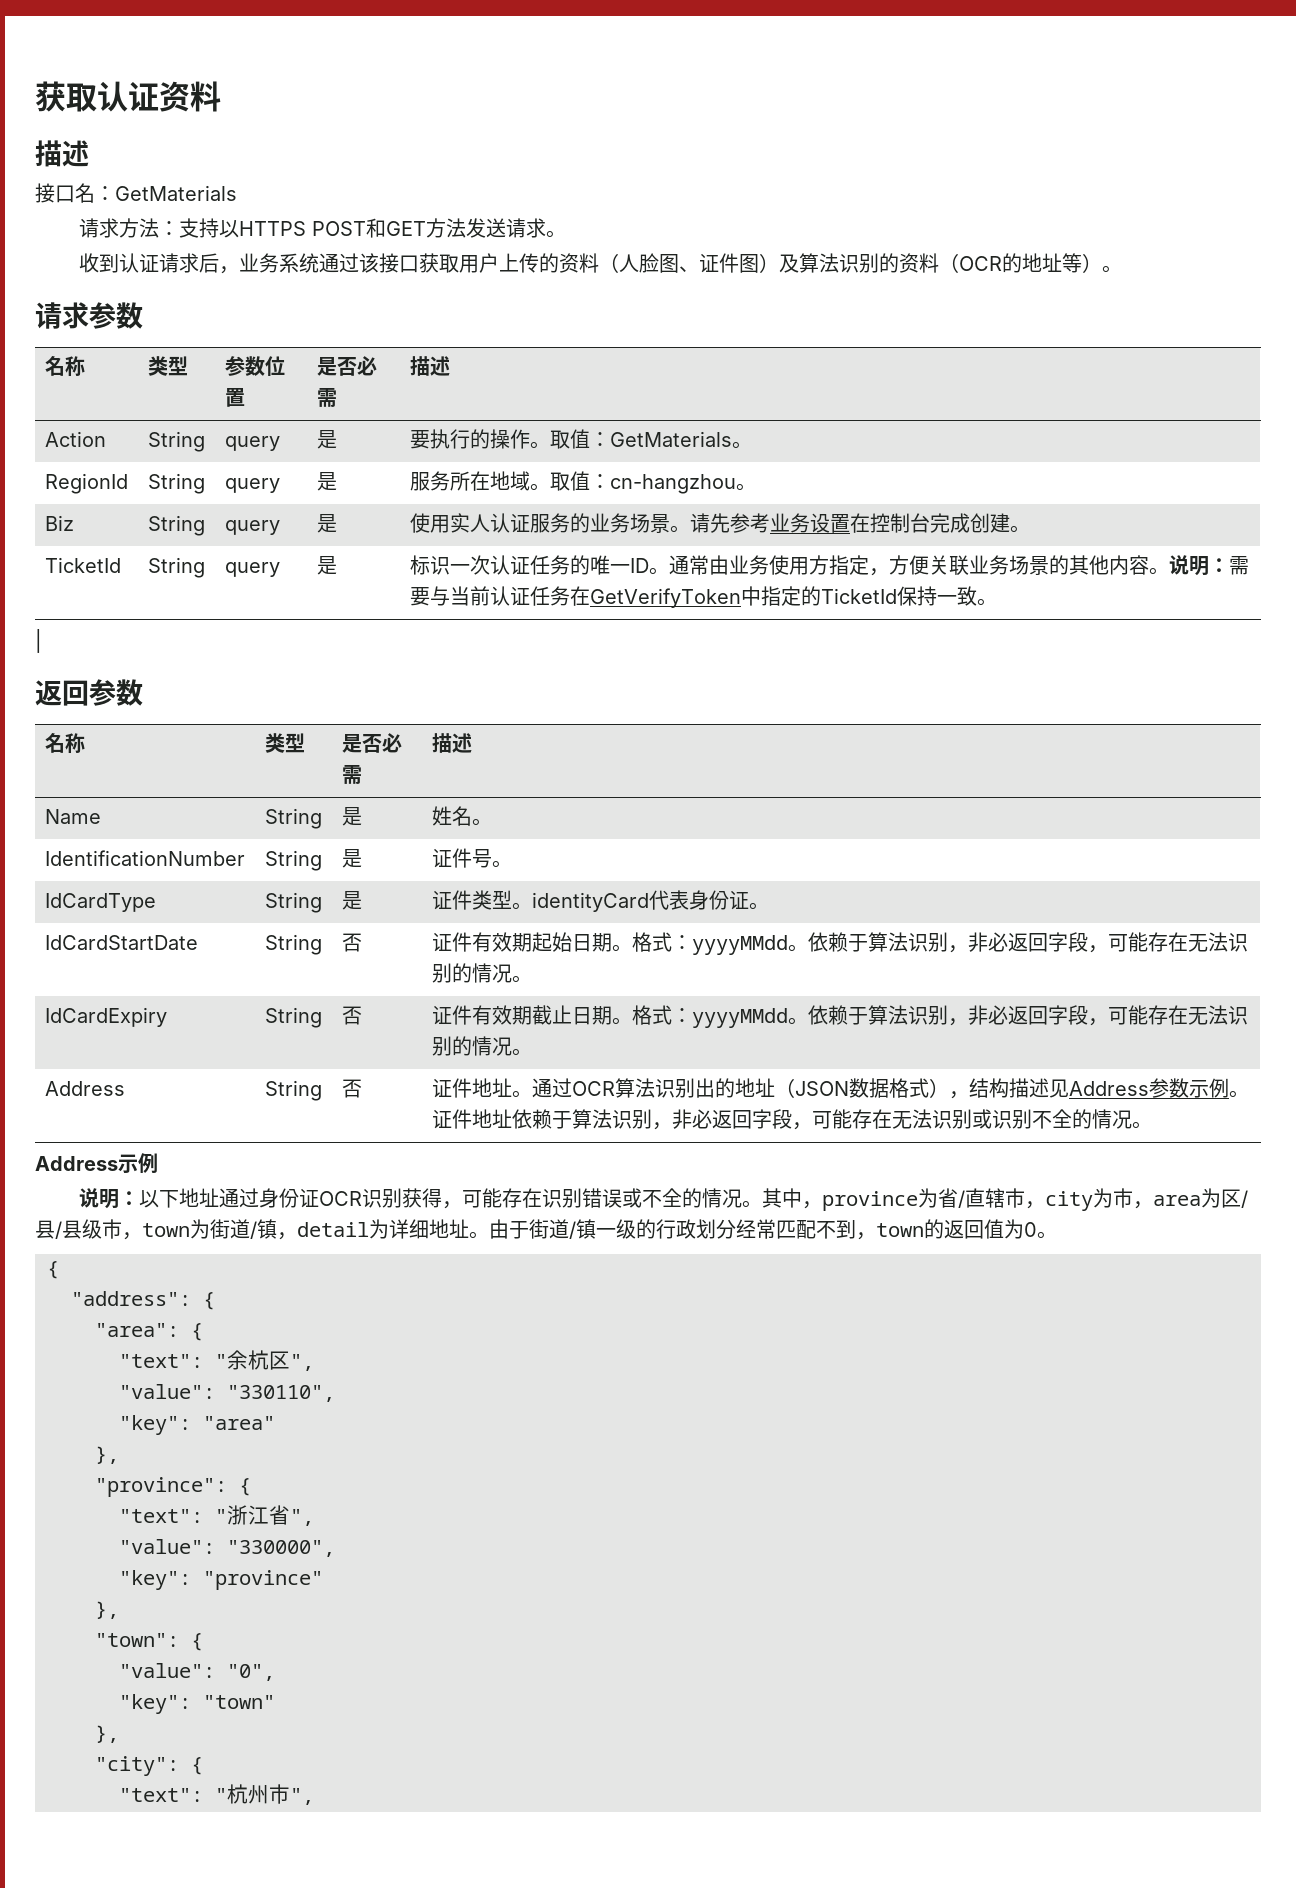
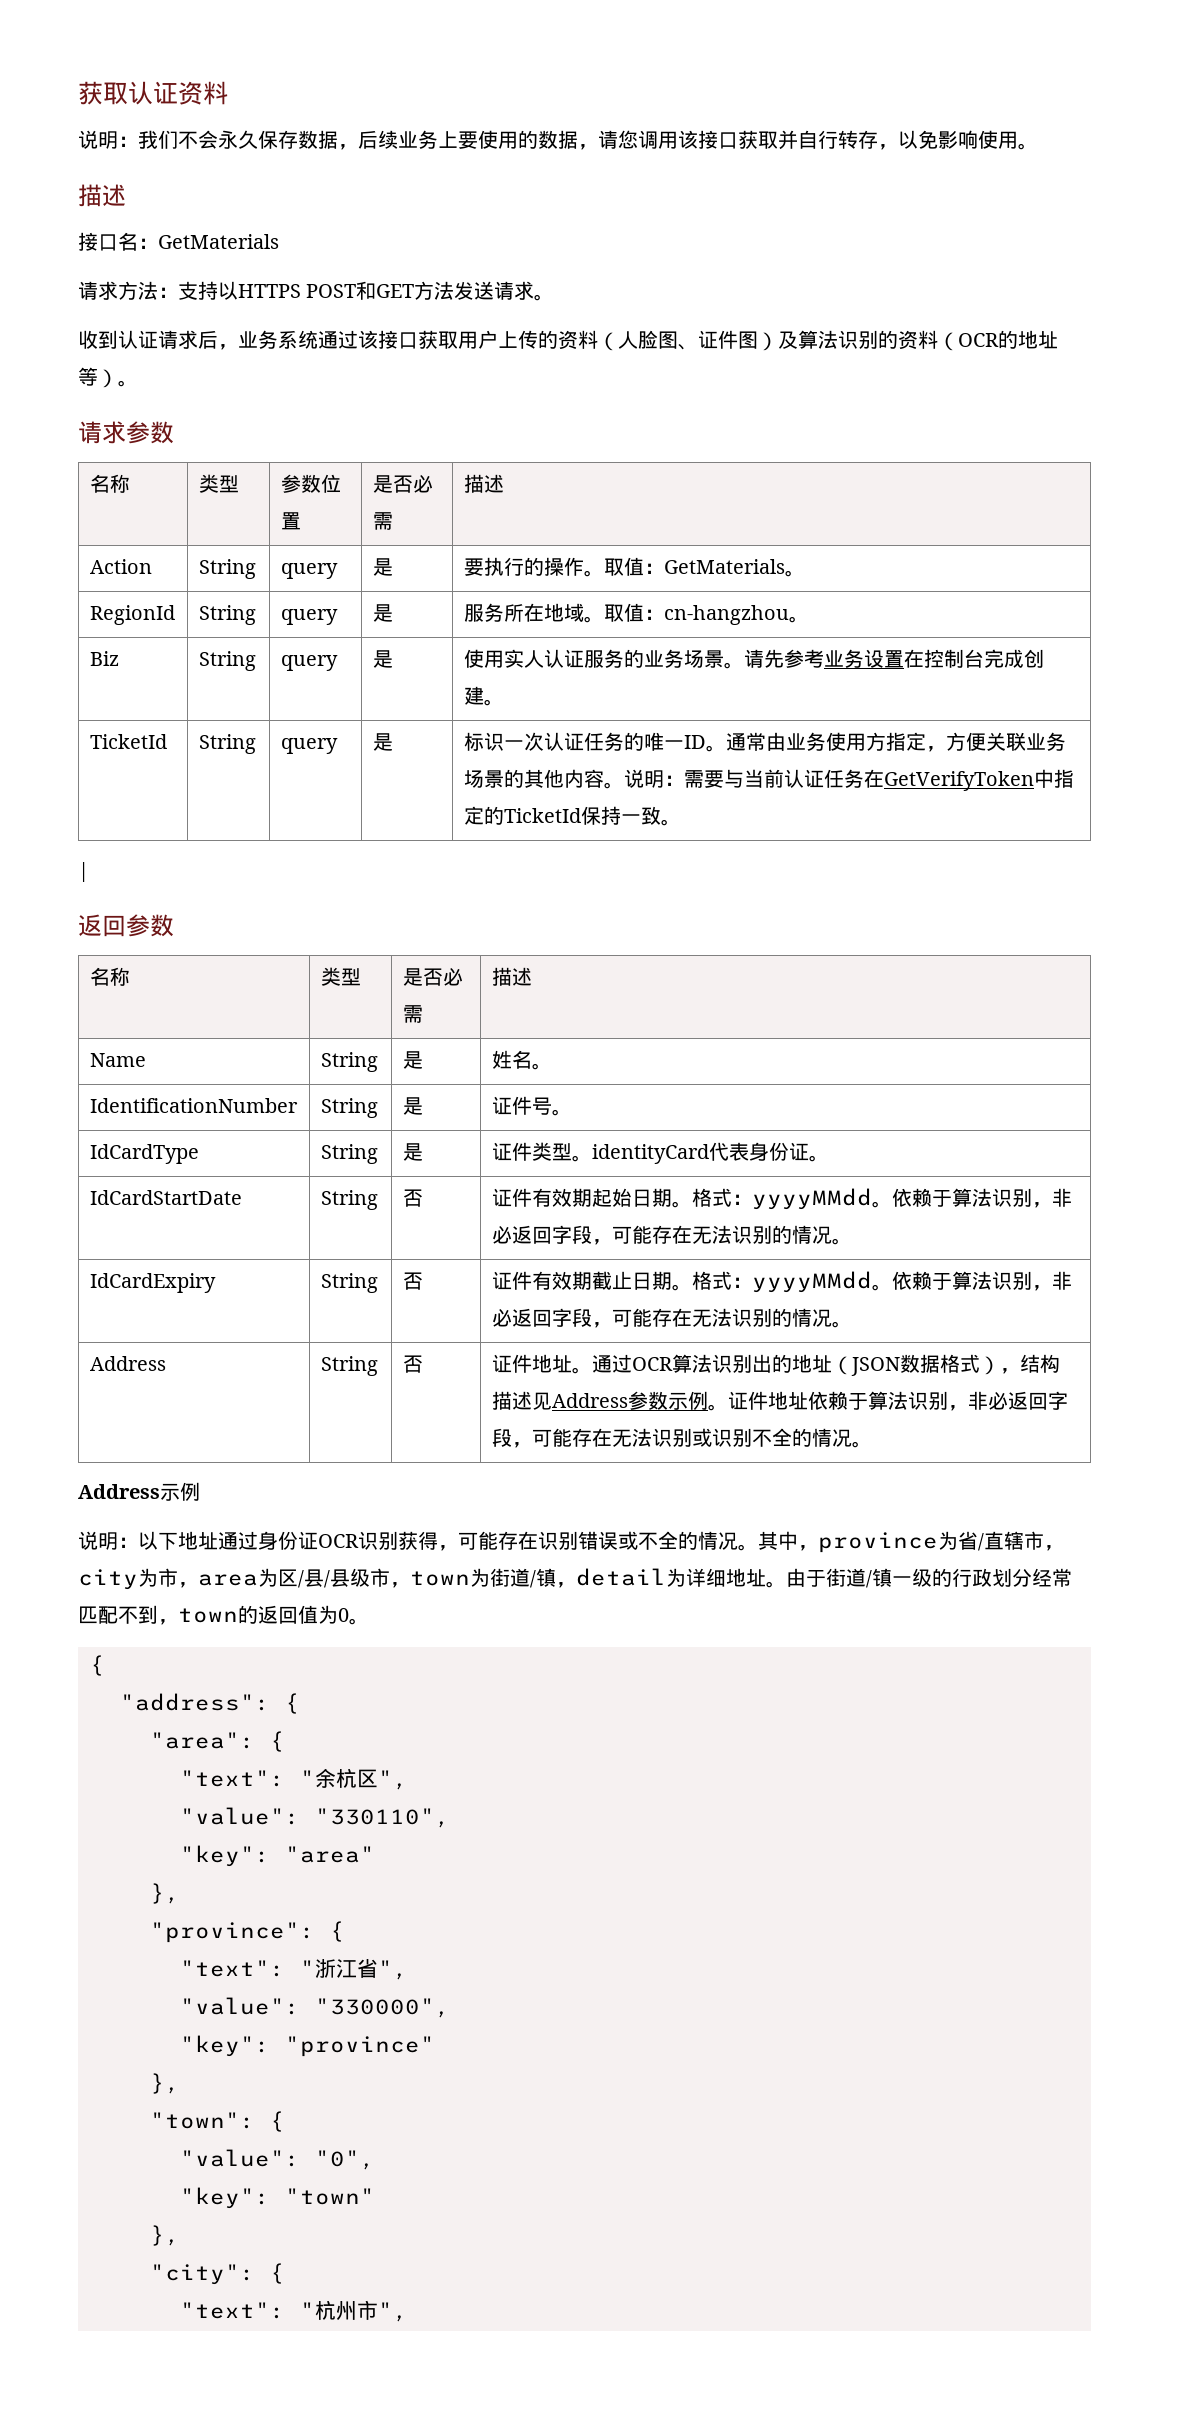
(221, 96) none -> [78,130,1038,150] // 说明：我们不会永久保存数据，后续业务上要使用的数据，请您调用该接口获取并自行转存，以免影响使用。

